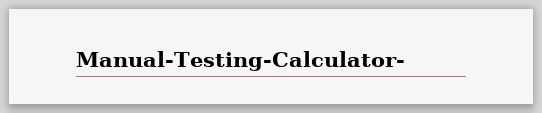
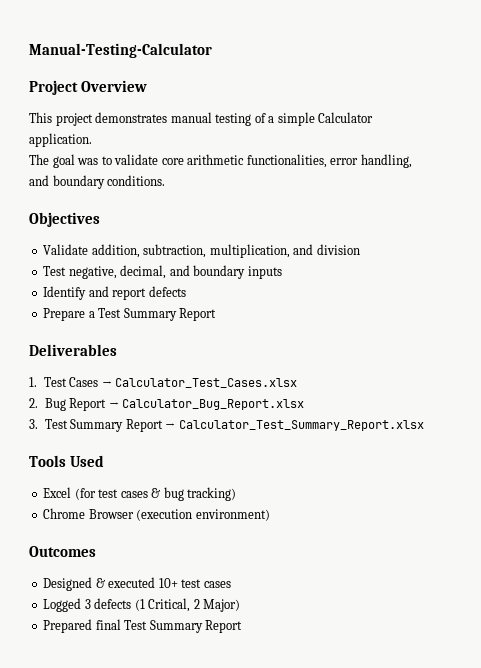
[76,51,405,71] Manual-Testing-Calculator- -> [29,43,212,58] [29,80,147,95] [29,112,374,126] [29,133,92,147] [29,154,412,168] [29,175,166,189] [29,212,100,227] [43,244,360,258] [43,265,282,279] [43,286,186,300] [43,308,217,321] [29,344,117,356] [29,377,298,388] [29,398,305,411] [29,419,424,432] [29,455,104,467] [43,487,237,501] [43,508,270,521] [29,546,96,557] [43,577,231,591] [43,598,241,612] [43,619,243,633] Manual-Testing-Calculator // Project Overview // This project demonstrates manual testing of a simple Calculator application. // The goal was to validate core arithmetic functionalities, error handling, and boundary conditions. // Objectives // Validate addition, subtraction, multiplication, and division // Test negative, decimal, and boundary inputs // Identify and report defects // Prepare a Test Summary Report // Deliverables // 1. Test Cases → Calculator_Test_Cases.xlsx // 2. Bug Report → Calculator_Bug_Report.xlsx // 3. Test Summary Report → Calculator_Test_Summary_Report.xlsx // Tools Used // Excel (for test cases & bug tracking) // Chrome Browser (execution environment) // Outcomes // Designed & executed 10+ test cases // Logged 3 defects (1 Critical, 2 Major) // Prepared final Test Summary Report

